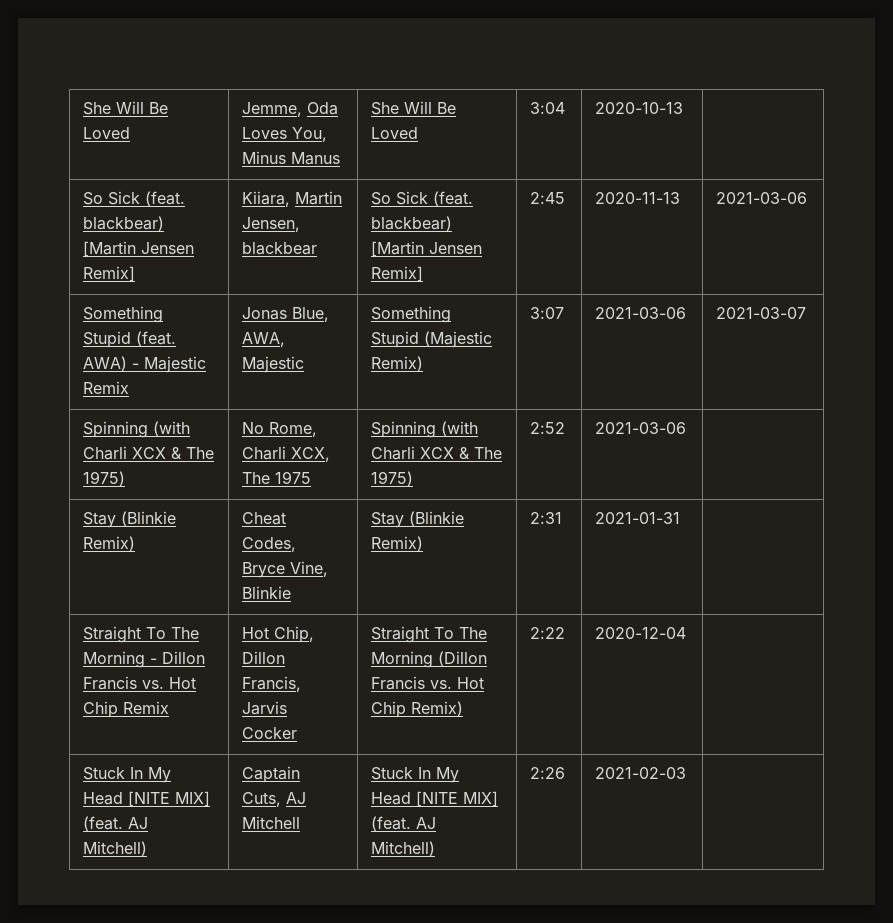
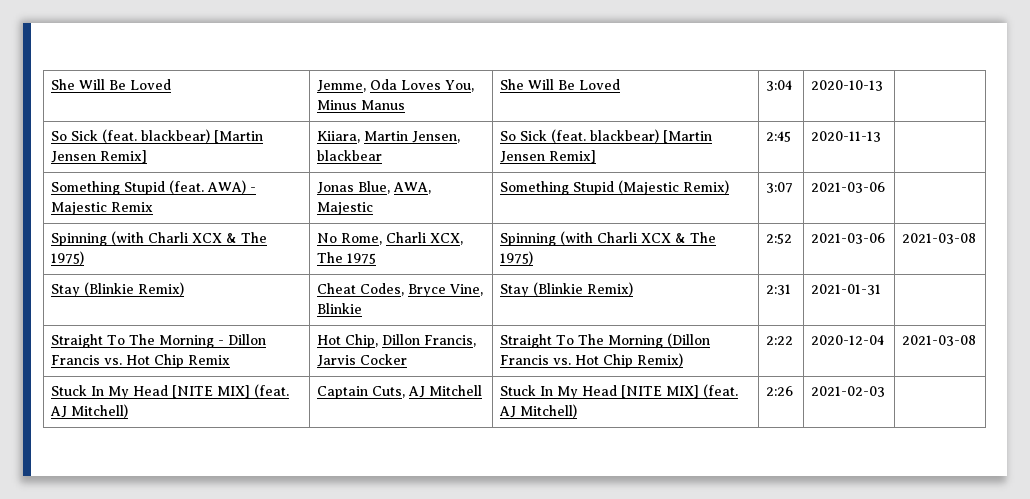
[716,192,808,204] 2021-03-06 -> (882, 136) none
[716,307,807,319] 2021-03-07 -> (886, 187) none
(687, 428) none -> [902,233,977,244] 2021-03-08
(687, 633) none -> [902,335,977,346] 2021-03-08

